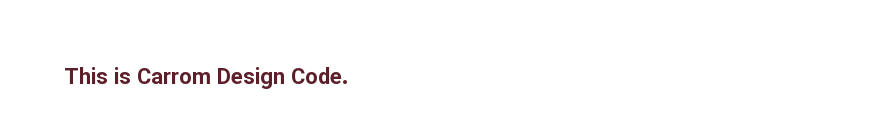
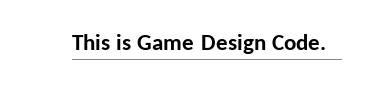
[137,68,211,84] Carrom -> [137,35,195,50] Game

